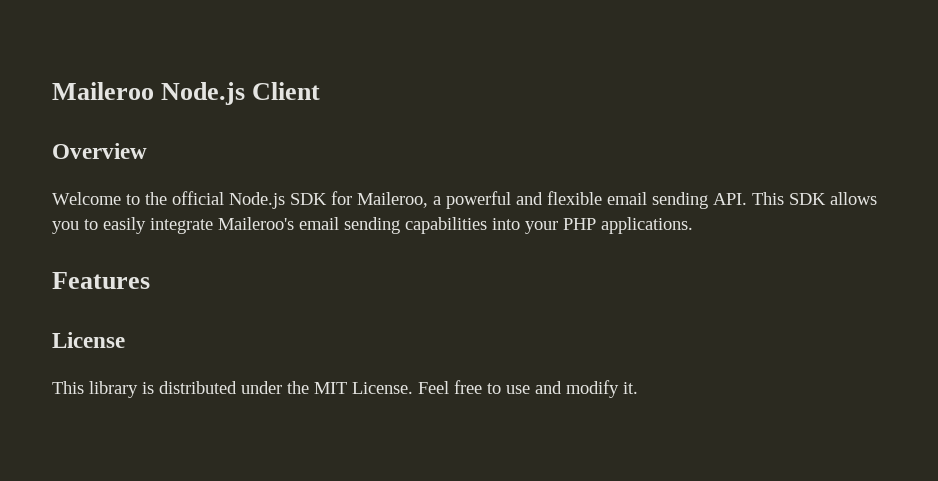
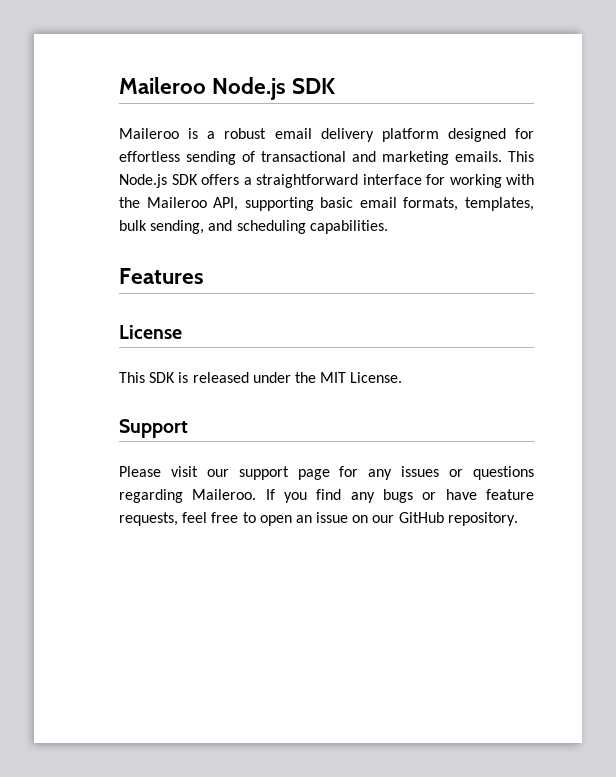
[252,82,321,100] [52,143,147,159] [52,191,877,209] [52,217,693,234] Client // Overview // Welcome to the official Node.js SDK for Maileroo, a powerful and flexible email sending API. This SDK allows you to easily integrate Maileroo's email sending capabilities into your PHP applications. -> [292,78,336,94] [119,128,534,142] [119,151,534,165] [119,174,534,188] [119,197,534,211] [119,220,388,234] SDK // Maileroo is a robust email delivery platform designed for effortless sending of transactional and marketing emails. This Node.js SDK offers a straightforward interface for working with the Maileroo API, supporting basic email formats, templates, bulk sending, and scheduling capabilities.
[89,381,237,398] library is distributed -> [149,372,249,383] SDK is released
[418,380,638,398] Feel free to use and modify it. -> [119,419,188,438] [119,466,534,480] [119,489,534,503] [119,512,518,526] // Support // Please visit our support page for any issues or questions regarding Maileroo. If you find any bugs or have feature requests, feel free to open an issue on our GitHub repository.

